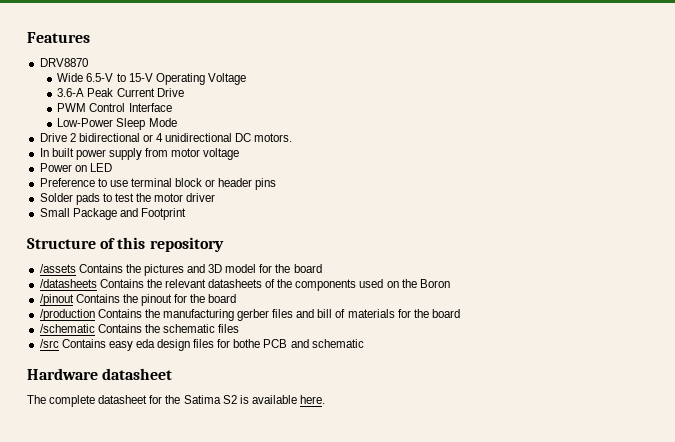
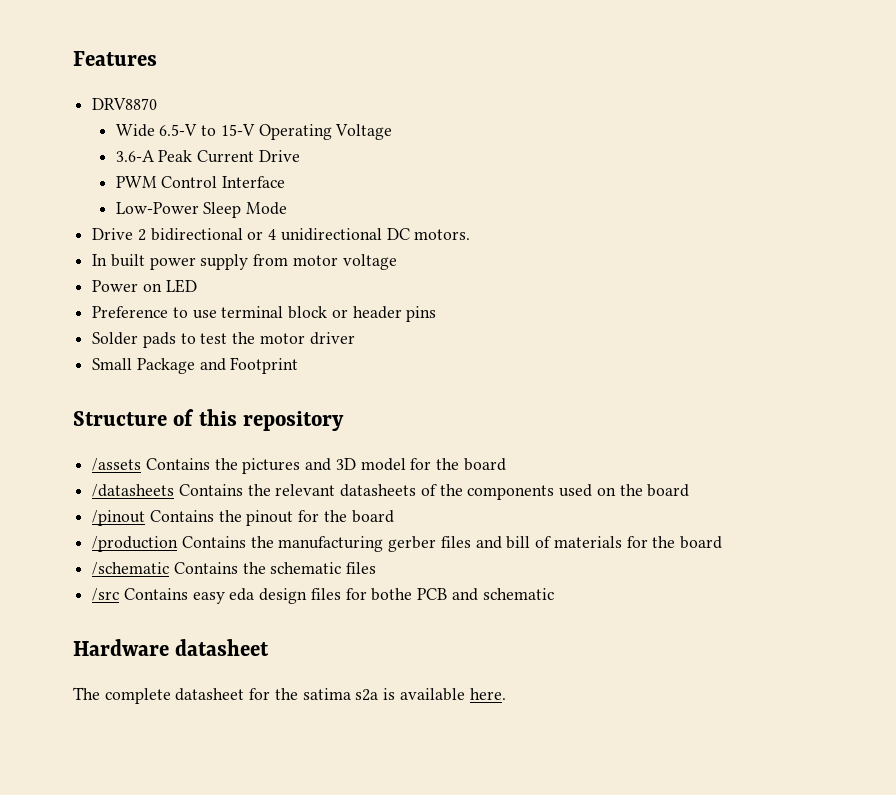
[419,279,450,288] Boron -> [647,484,690,497] board
[183,395,237,404] Satima S2 -> [302,688,379,701] satima s2a

